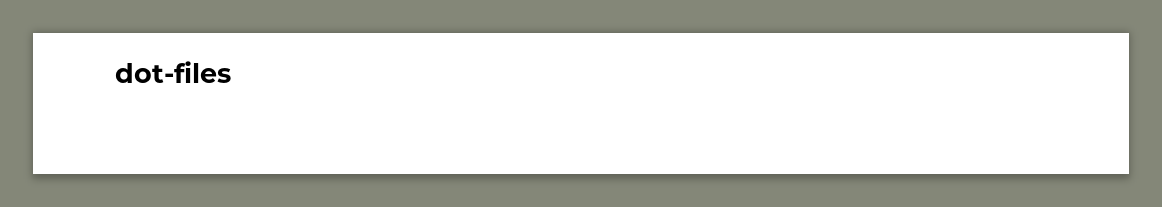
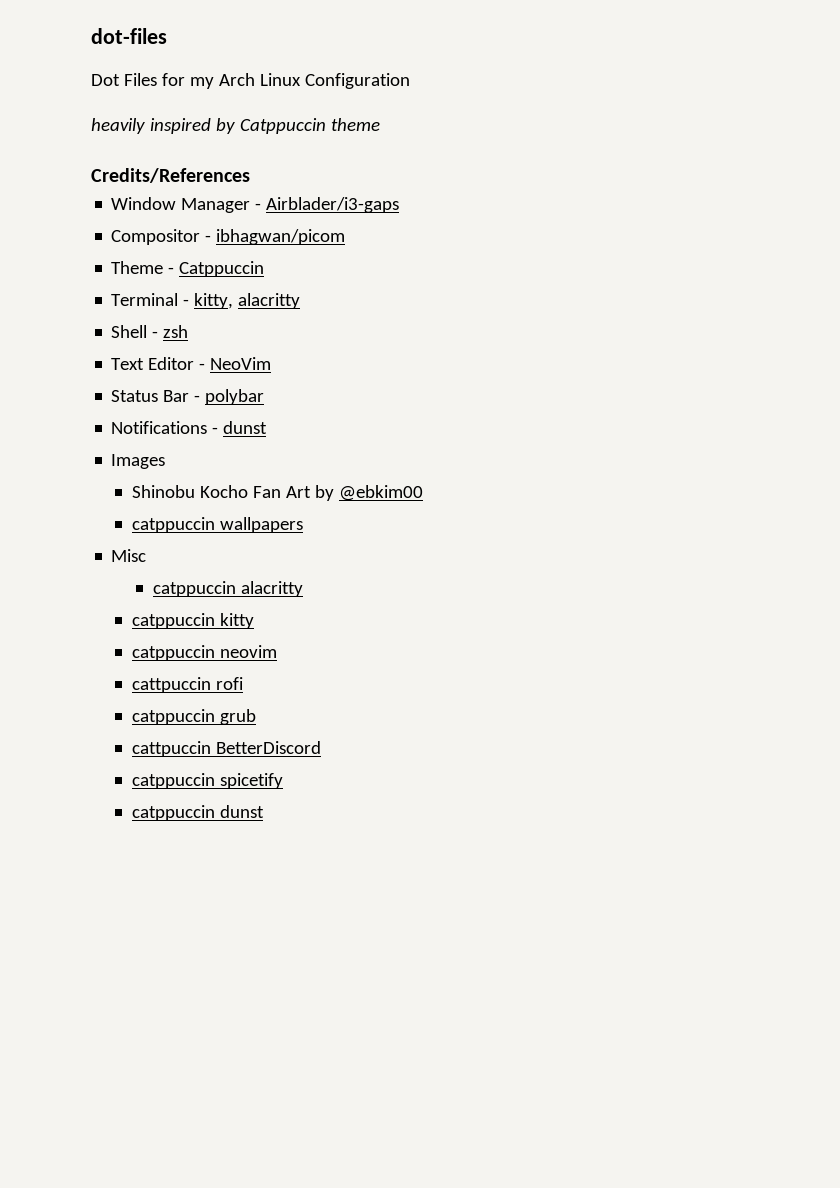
(231, 72) none -> [91,73,410,89] [91,118,380,134] [91,168,250,183] [111,197,400,213] [111,229,346,245] [111,261,265,277] [111,293,301,309] [111,325,189,338] [111,357,272,370] [111,389,265,405] [111,421,268,434] [111,454,166,469] [132,485,424,501] [132,517,304,533] [111,549,147,562] [152,581,303,597] [132,613,255,629] [132,645,278,661] [132,677,244,693] [132,709,257,725] [132,741,322,757] [132,773,284,789] [132,805,265,821] // Dot Files for my Arch Linux Configuration // heavily inspired by Catppuccin theme // Credits/References // Window Manager - Airblader/i3-gaps // Compositor - ibhagwan/picom // Theme - Catppuccin // Terminal - kitty, alacritty // Shell - zsh // Text Editor - NeoVim // Status Bar - polybar // Notifications - dunst // Images // Shinobu Kocho Fan Art by @ebkim00 // catppuccin wallpapers // Misc // catppuccin alacritty // catppuccin kitty // catppuccin neovim // cattpuccin rofi // catppuccin grub // cattpuccin BetterDiscord // catppuccin spicetify // catppuccin dunst

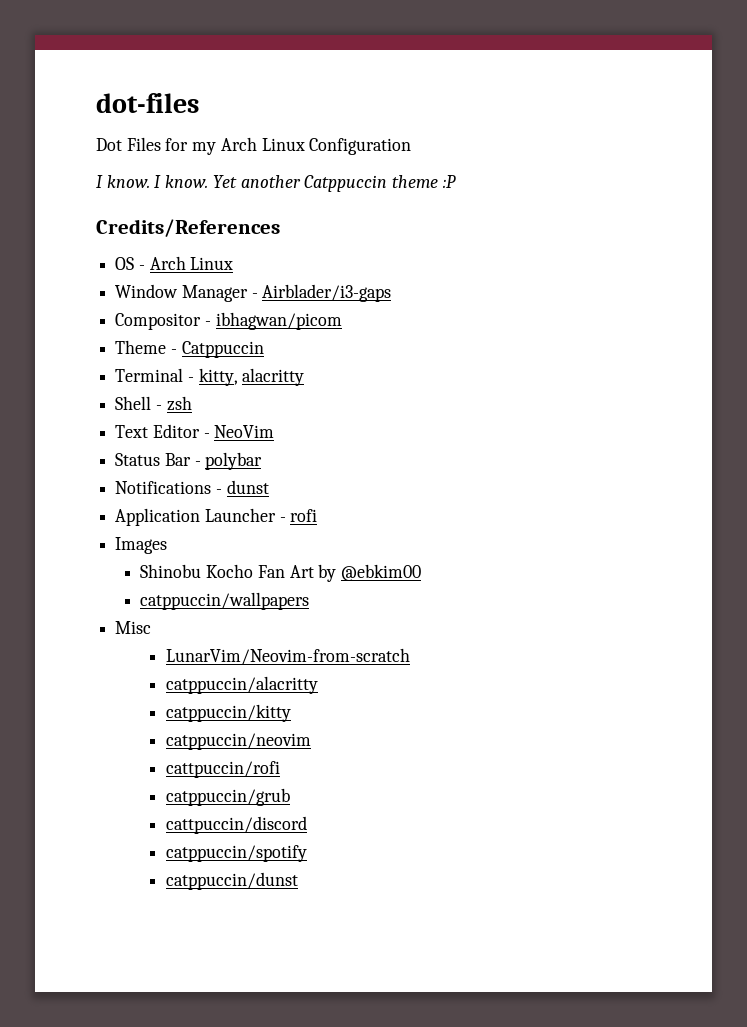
[91,118,235,134] heavily inspired by -> [96,175,301,188] I know. I know. Yet another
(380, 124) none -> [442,175,456,188] :P
(250, 175) none -> [115,256,234,270] // OS - Arch Linux
(268, 427) none -> [115,508,318,526] // Application Launcher - rofi
[132,517,304,533] catppuccin wallpapers -> [140,592,310,610] catppuccin/wallpapers
[152,581,303,597] [132,613,255,629] [132,645,278,661] [132,677,244,693] [132,709,257,725] [132,741,322,757] [132,773,284,789] [132,805,265,821] catppuccin alacritty // catppuccin kitty // catppuccin neovim // cattpuccin rofi // catppuccin grub // cattpuccin BetterDiscord // catppuccin spicetify // catppuccin dunst -> [165,648,410,665] [165,676,318,694] [165,704,291,722] [165,733,311,750] [165,761,280,778] [165,788,290,806] [165,816,307,834] [165,845,307,862] [165,872,298,890] LunarVim/Neovim-from-scratch // catppuccin/alacritty // catppuccin/kitty // catppuccin/neovim // cattpuccin/rofi // catppuccin/grub // cattpuccin/discord // catppuccin/spotify // catppuccin/dunst

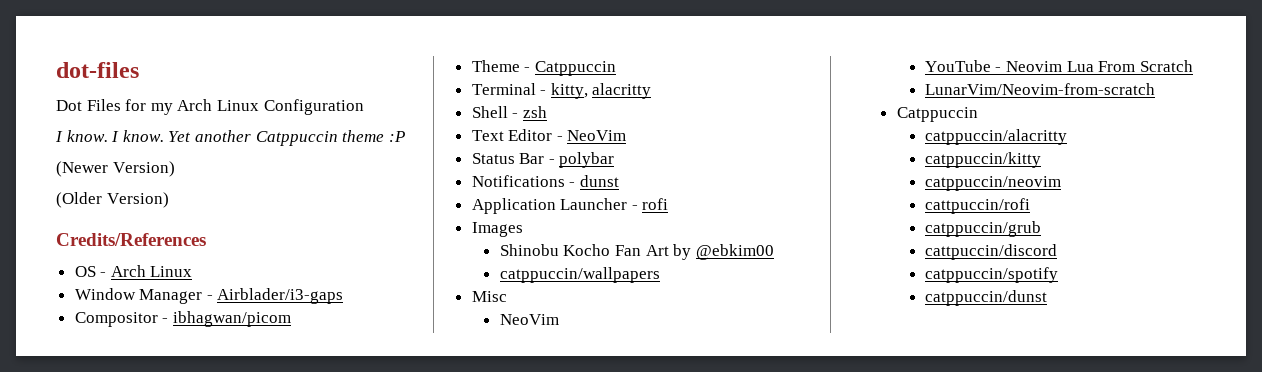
(456, 181) none -> [56,161,175,177] [56,192,169,208] // (Newer Version) // (Older Version)
(152, 627) none -> [499,314,559,325] [924,60,1193,72] // NeoVim // YouTube - Neovim Lua From Scratch
(410, 656) none -> [896,107,978,122] // Catppuccin

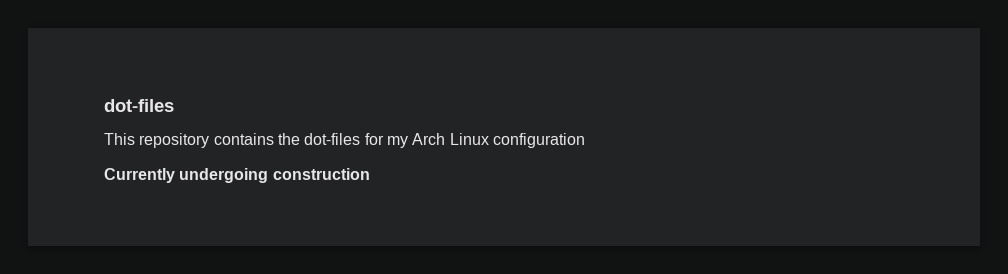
[56,99,364,115] [55,130,405,146] [56,161,175,177] [56,192,169,208] [56,233,206,246] [74,265,193,277] [74,288,344,304] [74,311,291,327] [471,60,616,76] [471,83,652,99] [471,106,547,118] [471,129,627,141] [471,152,615,168] [471,175,619,187] [471,198,669,214] [471,222,523,237] [499,244,774,260] [499,267,660,283] [471,291,507,302] [499,314,559,325] [924,60,1193,72] [924,83,1155,95] [896,107,978,122] [924,129,1067,145] [924,152,1041,168] [924,176,1061,191] [924,198,1030,214] [924,221,1041,237] [924,244,1057,260] [924,267,1058,283] [924,290,1047,306] Dot Files for my Arch Linux Configuration // I know. I know. Yet another Catppuccin theme :P // (Newer Version) // (Older Version) // Credits/References // OS - Arch Linux // Window Manager - Airblader/i3-gaps // Compositor - ibhagwan/picom // Theme - Catppuccin // Terminal - kitty, alacritty // Shell - zsh // Text Editor - NeoVim // Status Bar - polybar // Notifications - dunst // Application Launcher - rofi // Images // Shinobu Kocho Fan Art by @ebkim00 // catppuccin/wallpapers // Misc // NeoVim // YouTube - Neovim Lua From Scratch // LunarVim/Neovim-from-scratch // Catppuccin // catppuccin/alacritty // catppuccin/kitty // catppuccin/neovim // cattpuccin/rofi // catppuccin/grub // cattpuccin/discord // catppuccin/spotify // catppuccin/dunst -> [104,133,585,148] [104,168,370,183] This repository contains the dot-files for my Arch Linux configuration // Currently undergoing construction

